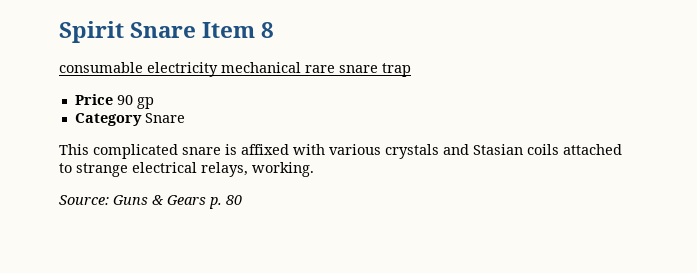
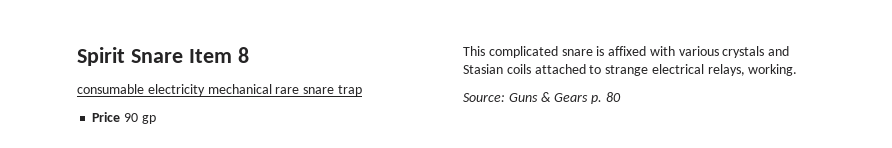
[74,113,185,126] // Category Snare -> (156, 119) none

